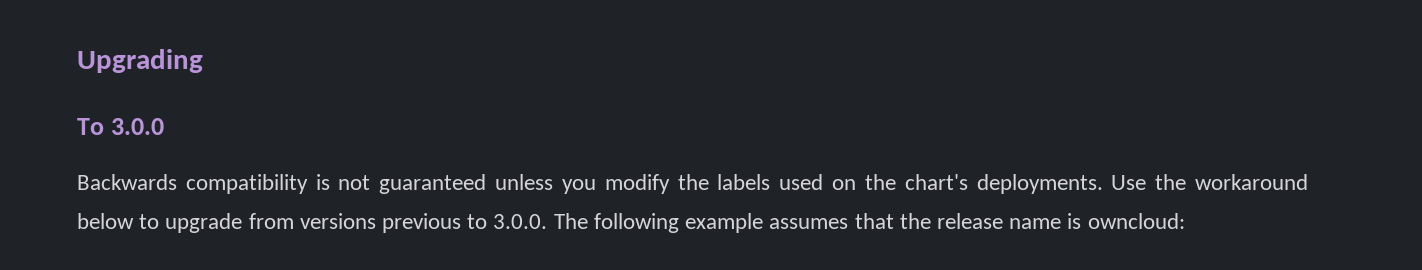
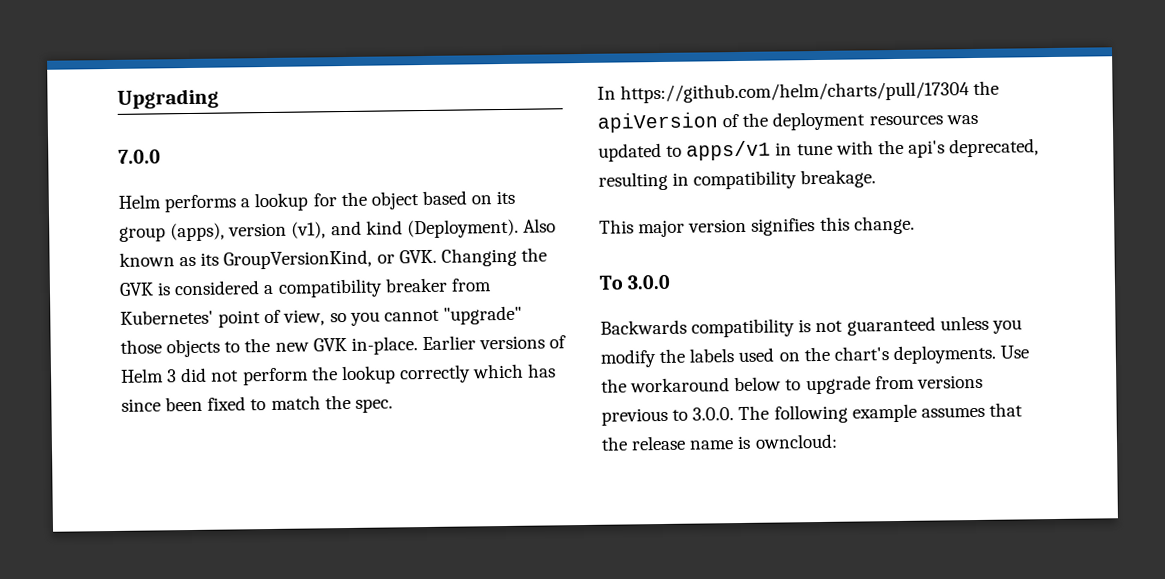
(203, 61) none -> [118,149,161,164] [118,190,516,213] [119,218,556,242] [119,247,547,270] [119,277,492,298] [120,305,522,328] [120,335,567,358] [120,363,557,386] [121,394,393,413] [597,80,1000,104] [597,111,978,133] [598,138,1040,162] [598,169,877,191] [599,215,915,238] // 7.0.0 // Helm performs a lookup for the object based on its group (apps), version (v1), and kind (Deployment). Also known as its GroupVersionKind, or GVK. Changing the GVK is considered a compatibility breaker from Kubernetes' point of view, so you cannot "upgrade" those objects to the new GVK in-place. Earlier versions of Helm 3 did not perform the lookup correctly which has since been fixed to match the spec. // In https://github.com/helm/charts/pull/17304 the apiVersion of the deployment resources was updated to apps/v1 in tune with the api's deprecated, resulting in compatibility breakage. // This major version signifies this change.

